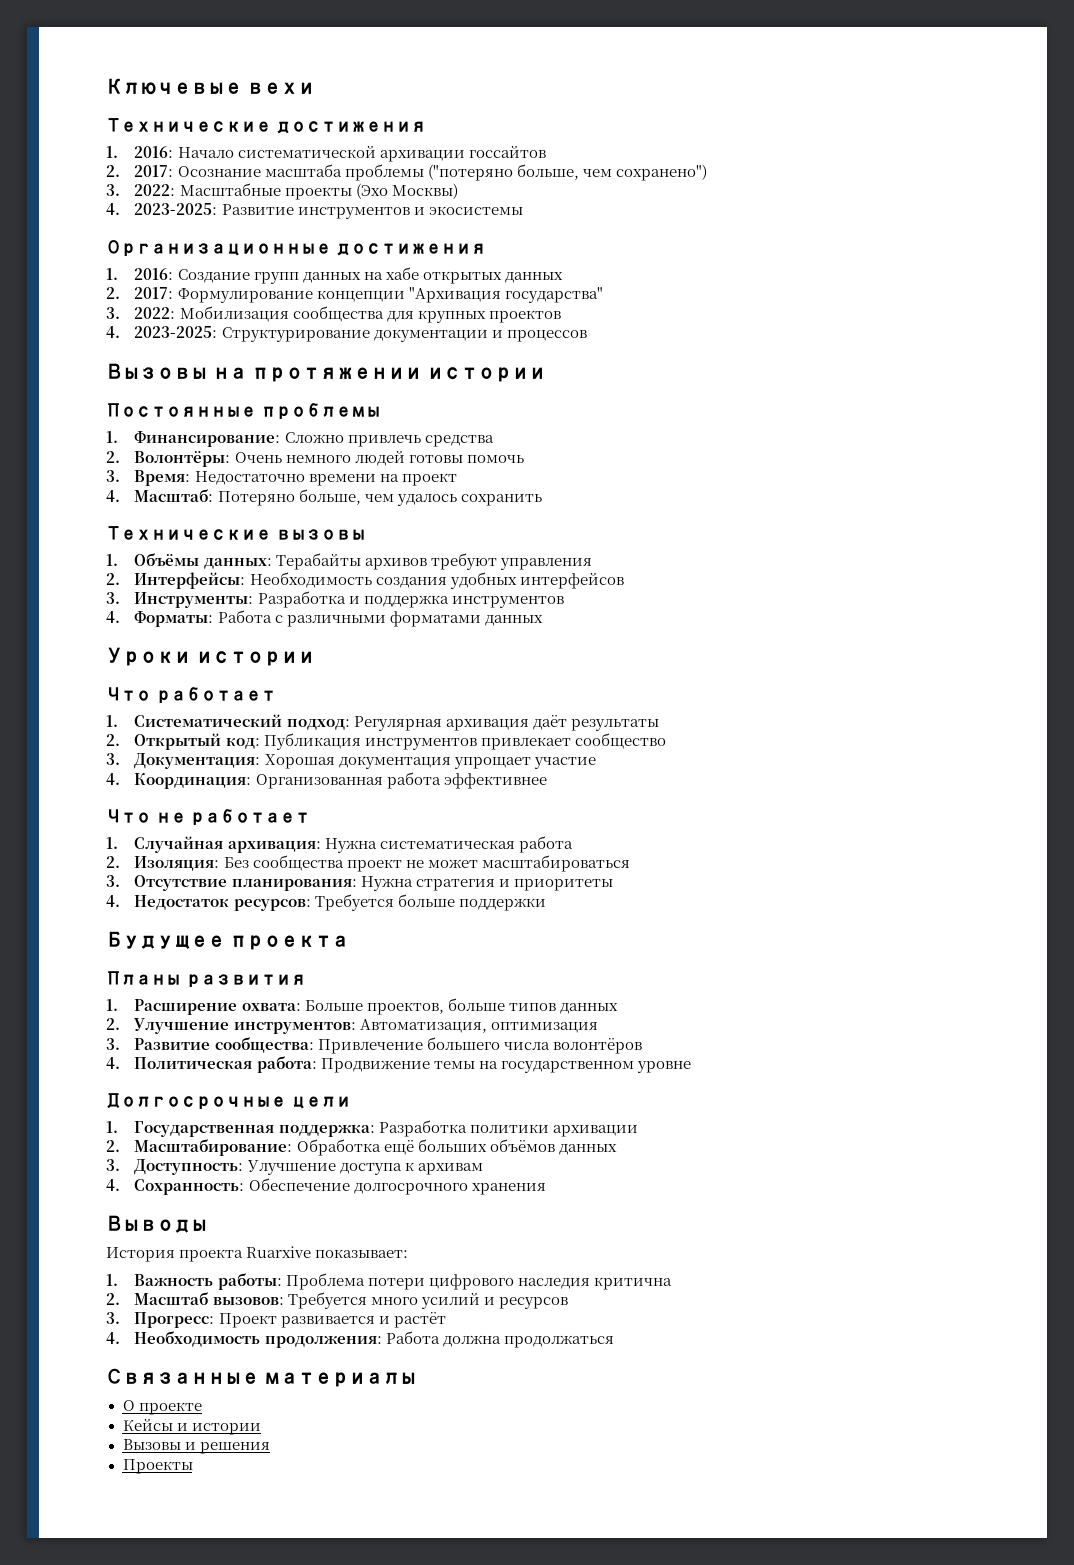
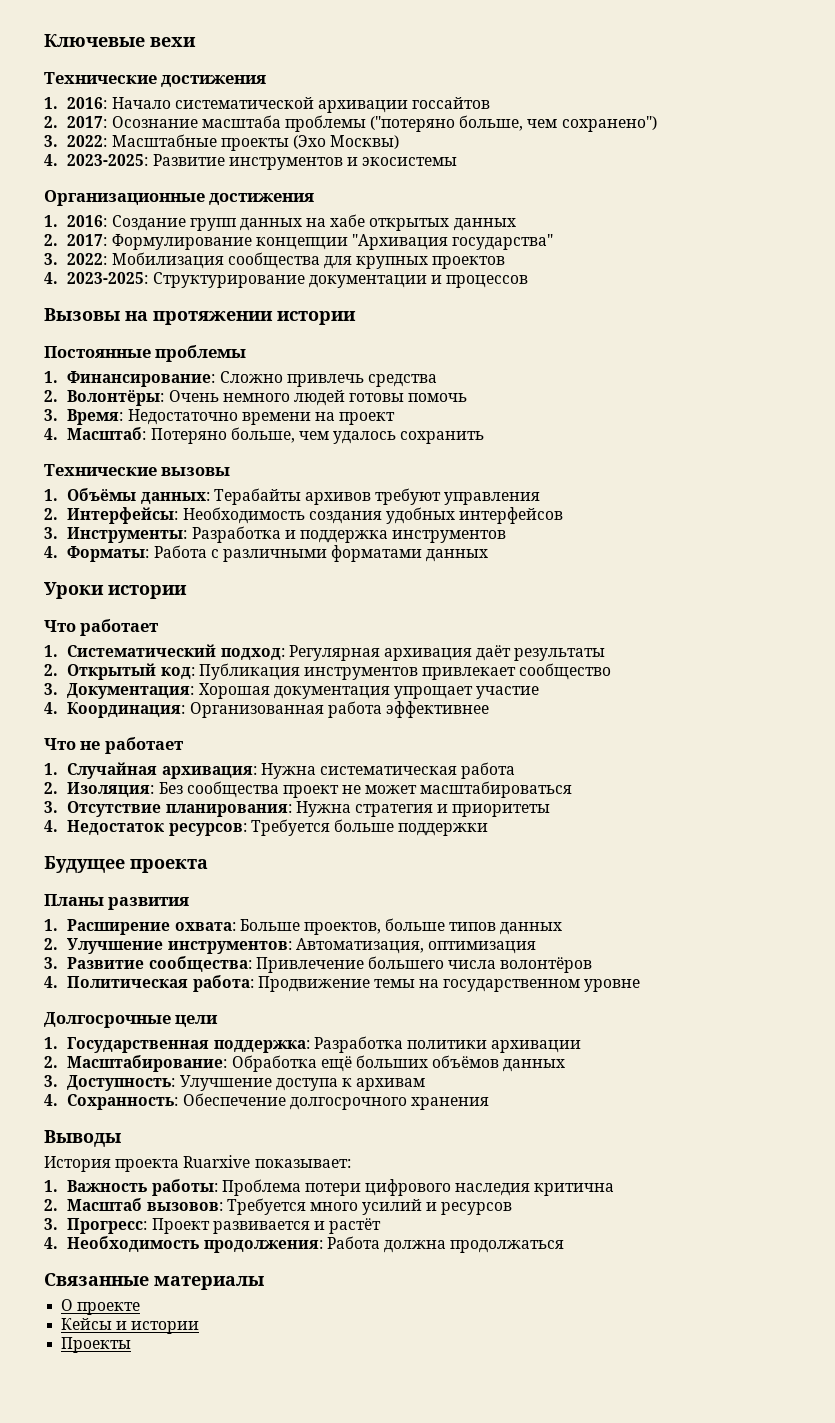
[122,1439,270,1454] // Вызовы и решения -> (200, 1327) none

